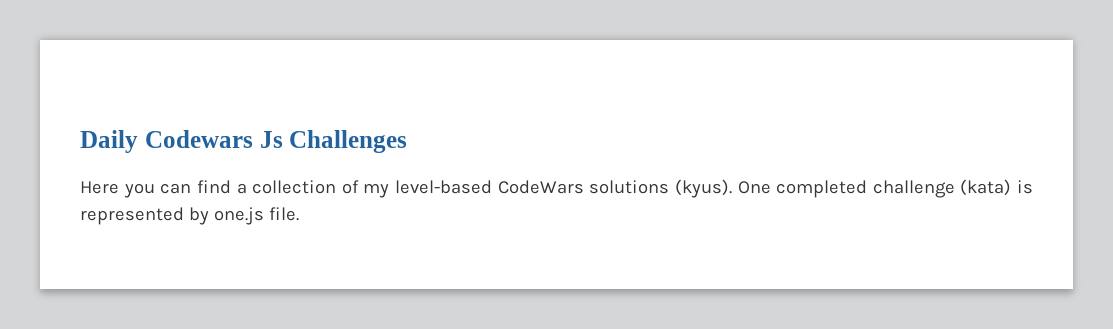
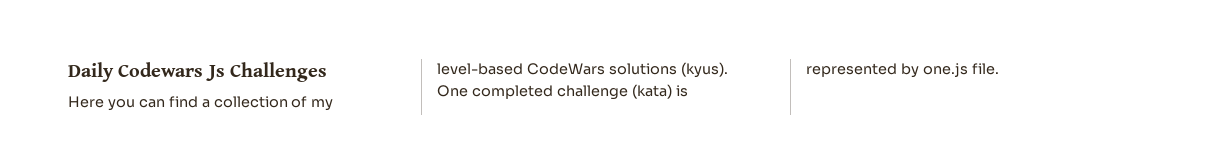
(732, 188) none -> (728, 70) //

